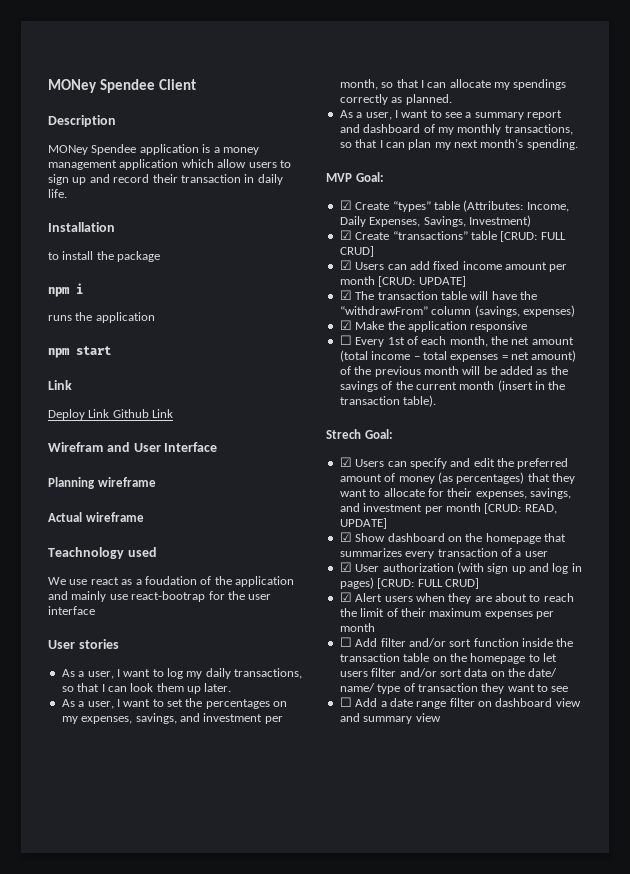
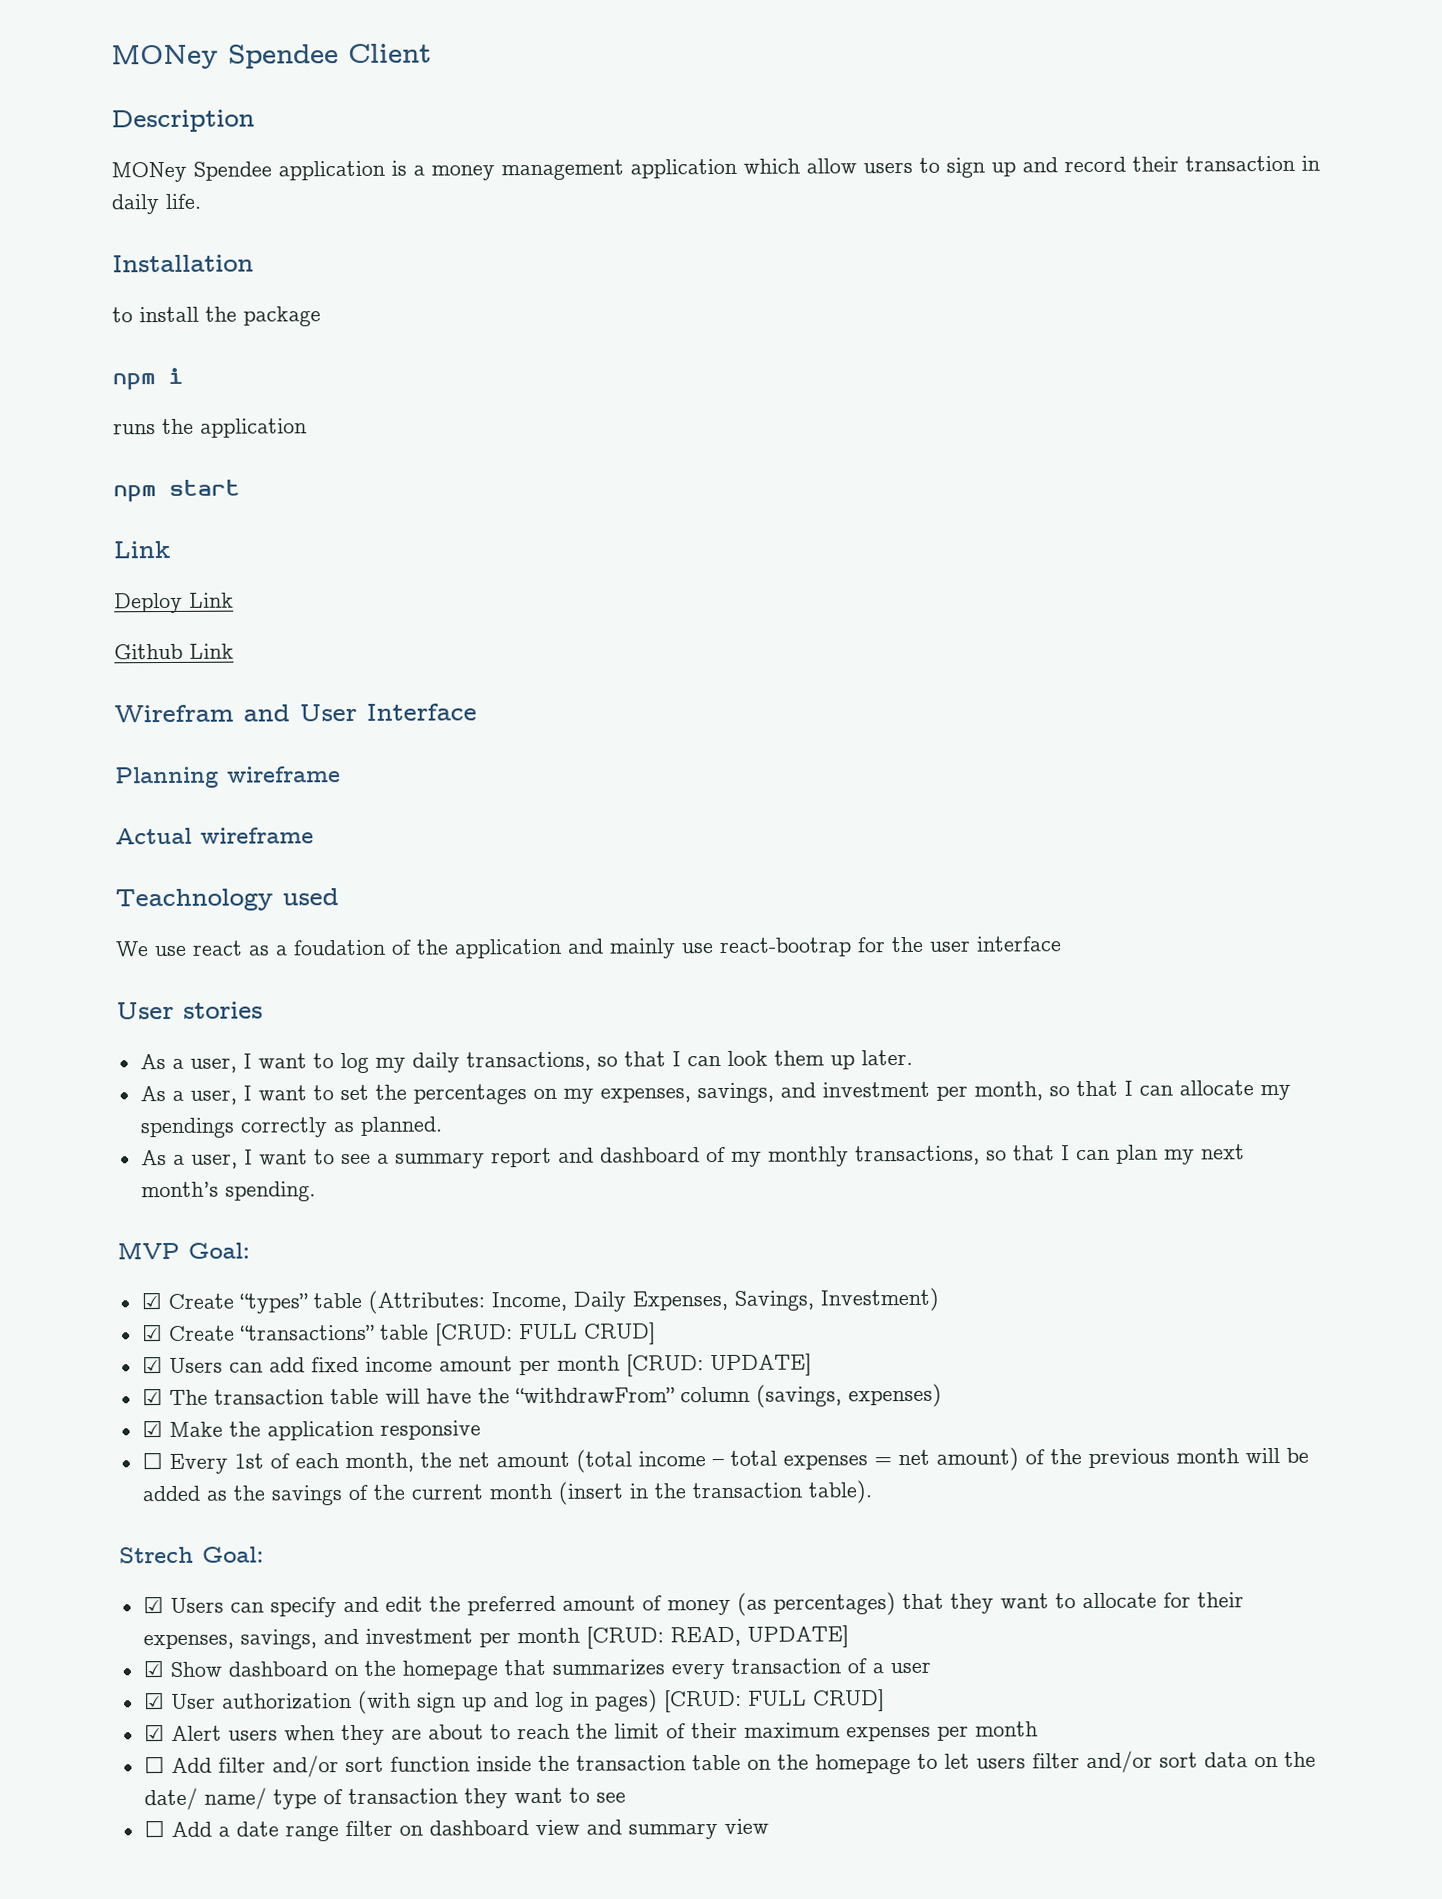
(110, 413) none -> (234, 600) //

